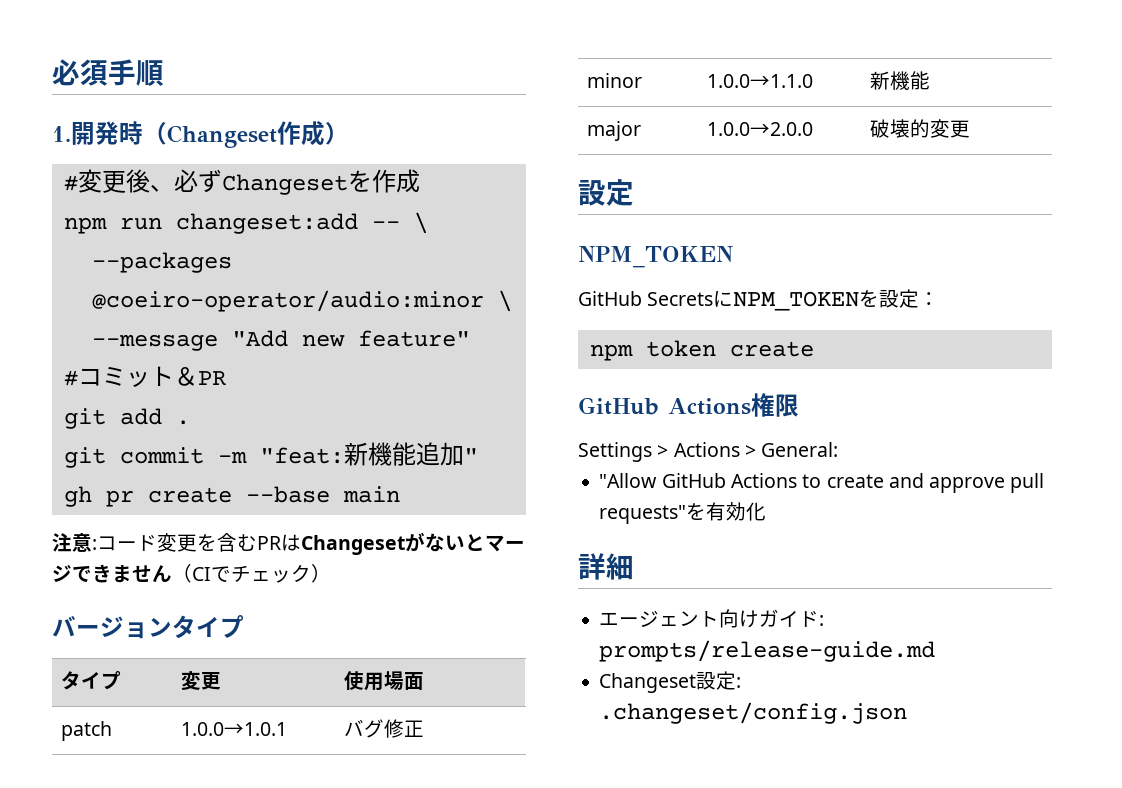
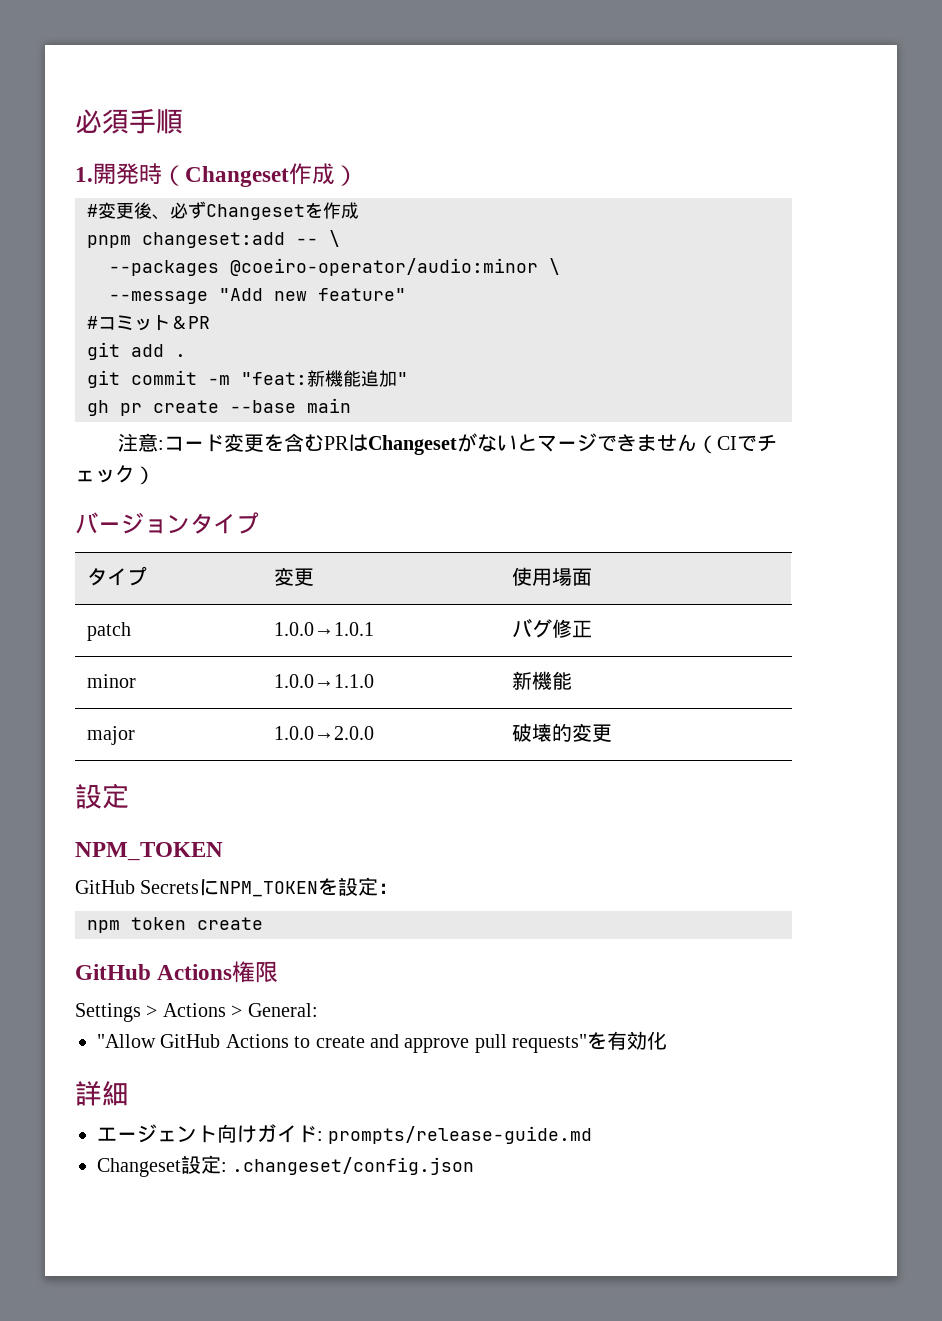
[63,217,162,234] npm run -> [87,235,131,248] pnpm

